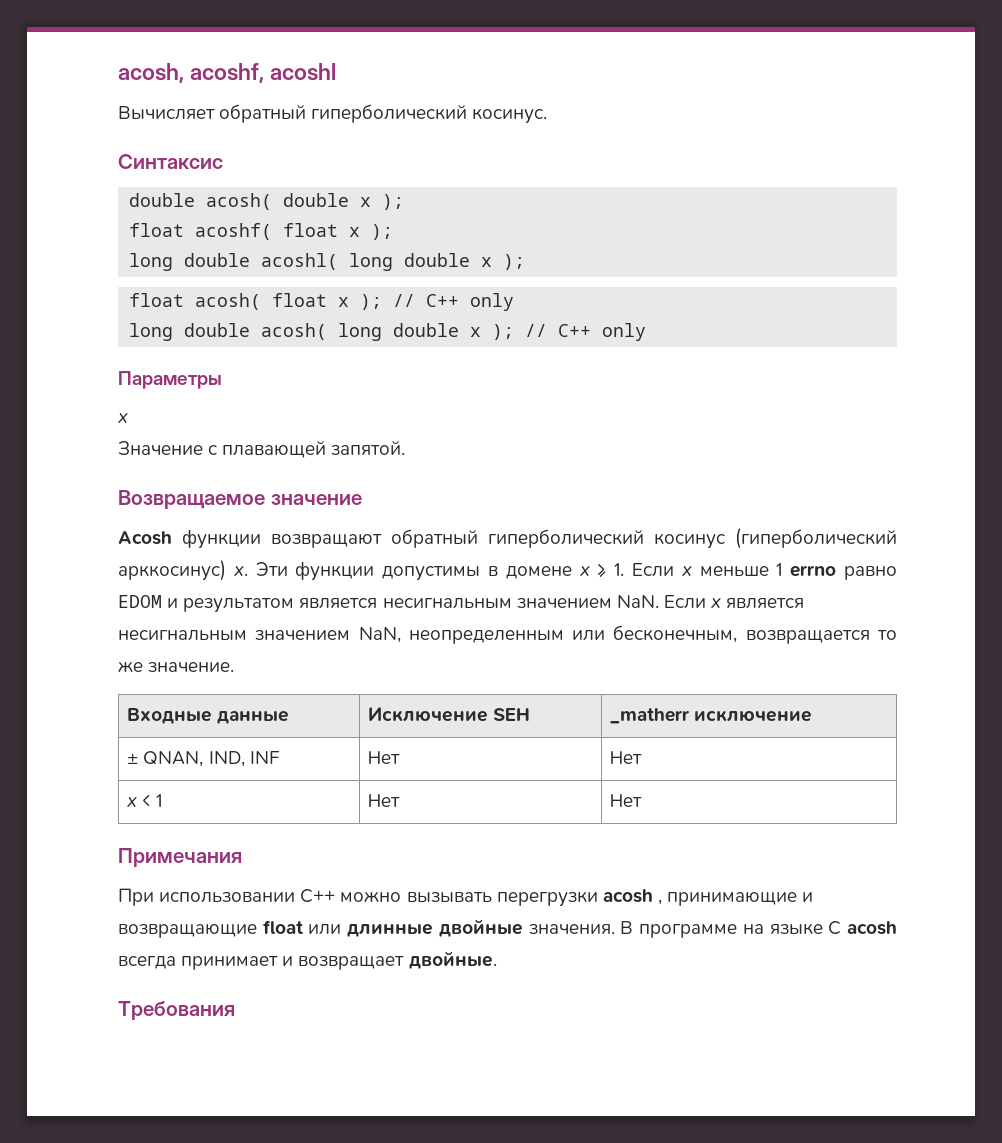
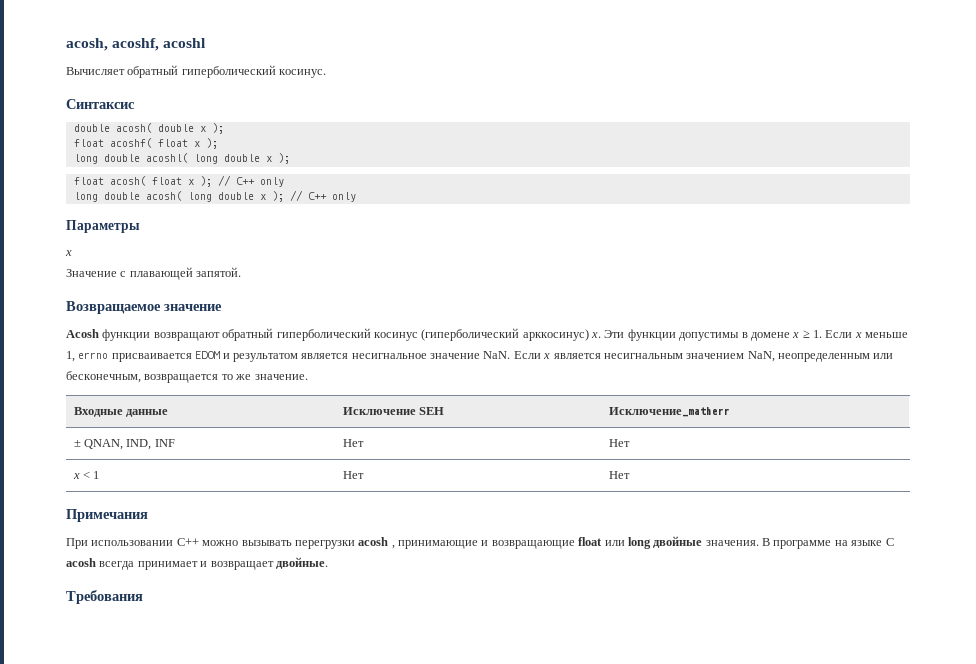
[776,563,897,580] 1 errno равно -> [66,351,192,362] 1, errno присваивается
[382,598,612,609] несигнальным значением -> [351,353,480,359] несигнальное значение
[610,708,813,724] _matherr исключение -> [608,407,730,417] Исключение_matherr
[347,924,434,937] длинные -> [627,537,651,549] long

